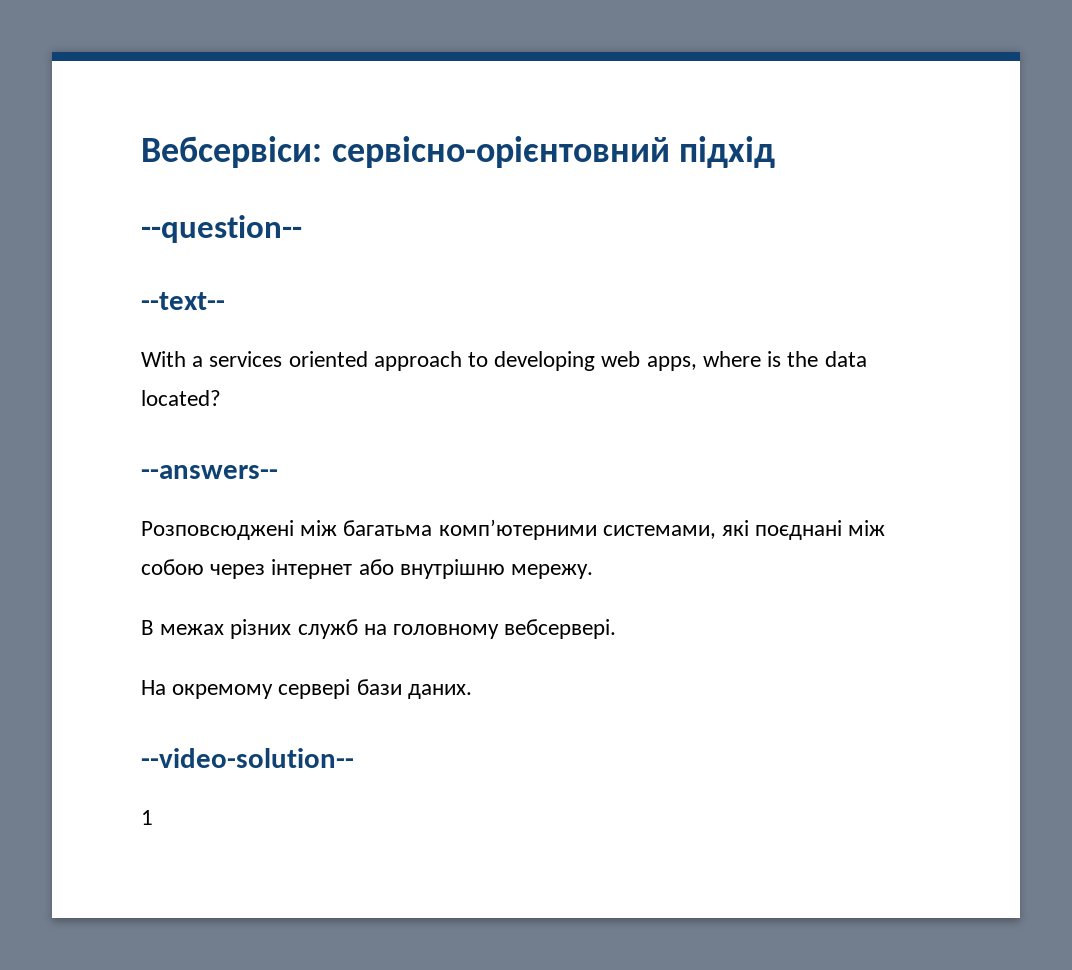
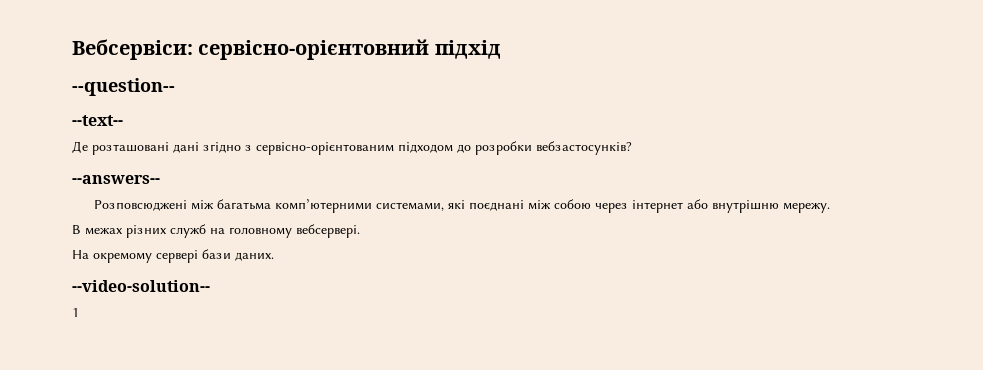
[141,351,867,371] [141,390,221,406] With a services oriented approach to developing web apps, where is the data located? -> [72,141,632,155] Де розташовані дані згідно з сервісно-орієнтованим підходом до розробки вебзастосунків?

